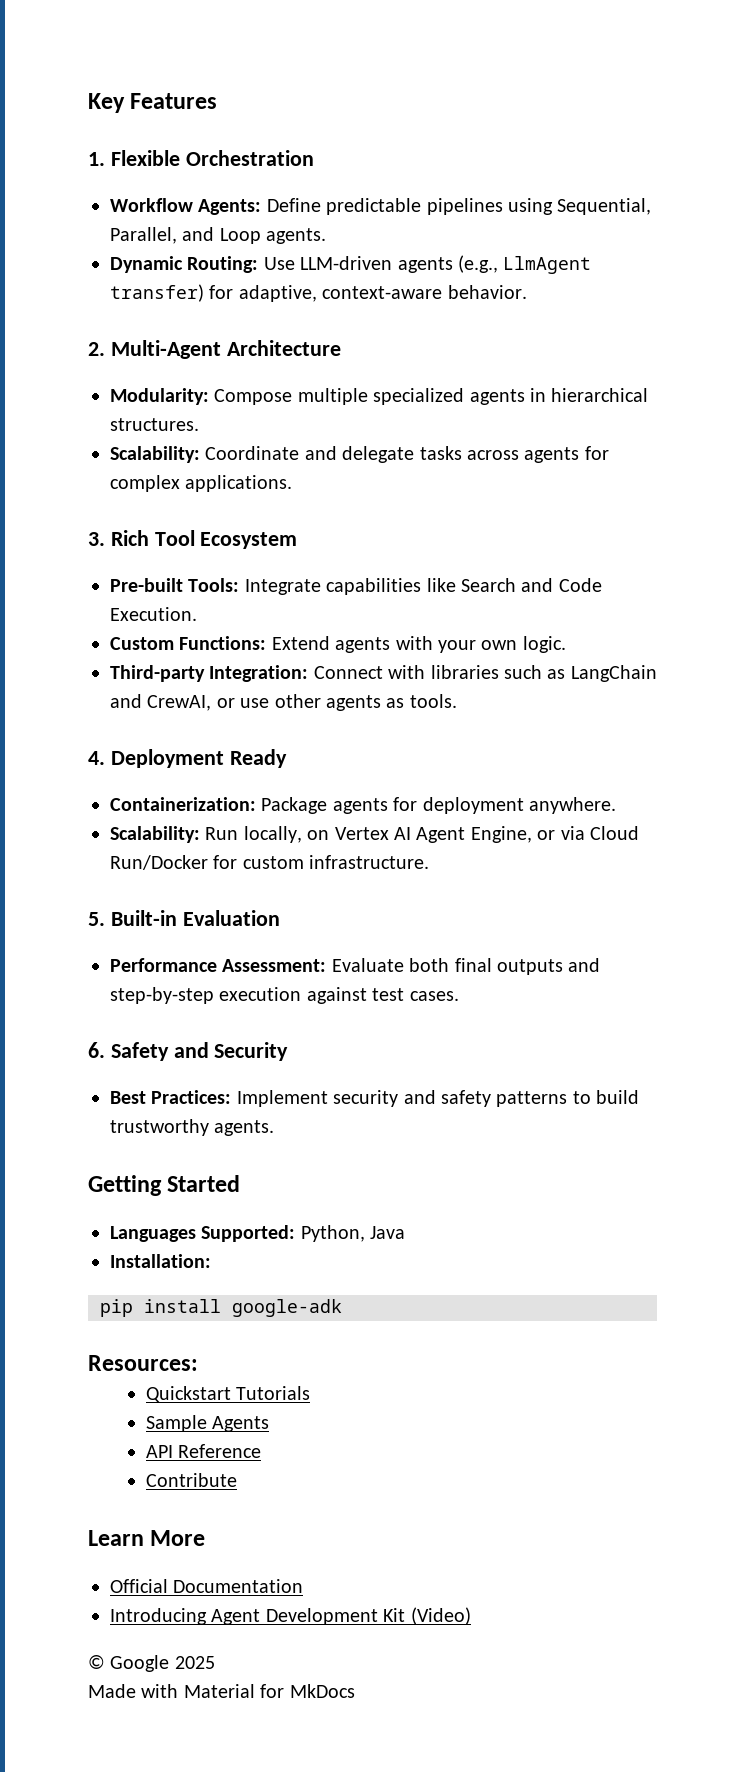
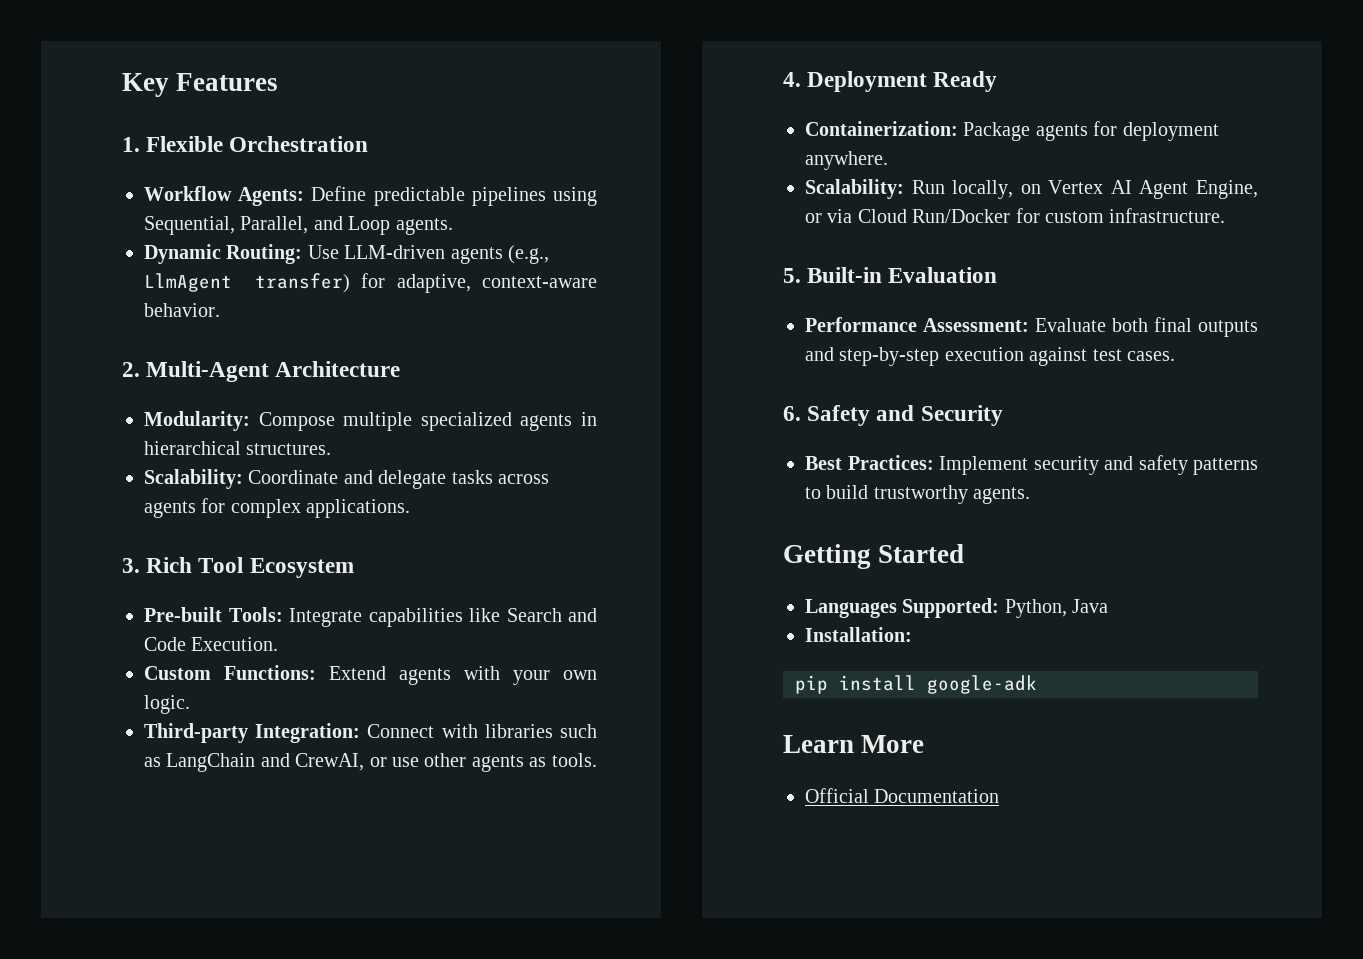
[88,1355,198,1371] [145,1386,311,1403] [145,1415,270,1432] [145,1444,262,1458] [145,1473,237,1487] [88,1530,206,1546] [110,1579,304,1593] [110,1607,471,1625] [88,1655,215,1672] [88,1684,355,1698] Resources: // Quickstart Tutorials // Sample Agents // API Reference // Contribute // Learn More // Official Documentation // Introducing Agent Development Kit (Video) // © Google 2025 // Made with Material for MkDocs -> [783,735,925,753] [805,788,1000,803] Learn More // Official Documentation

